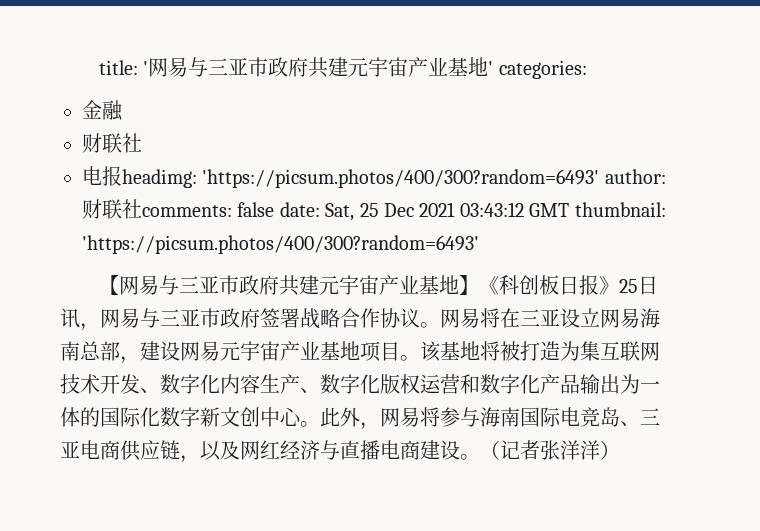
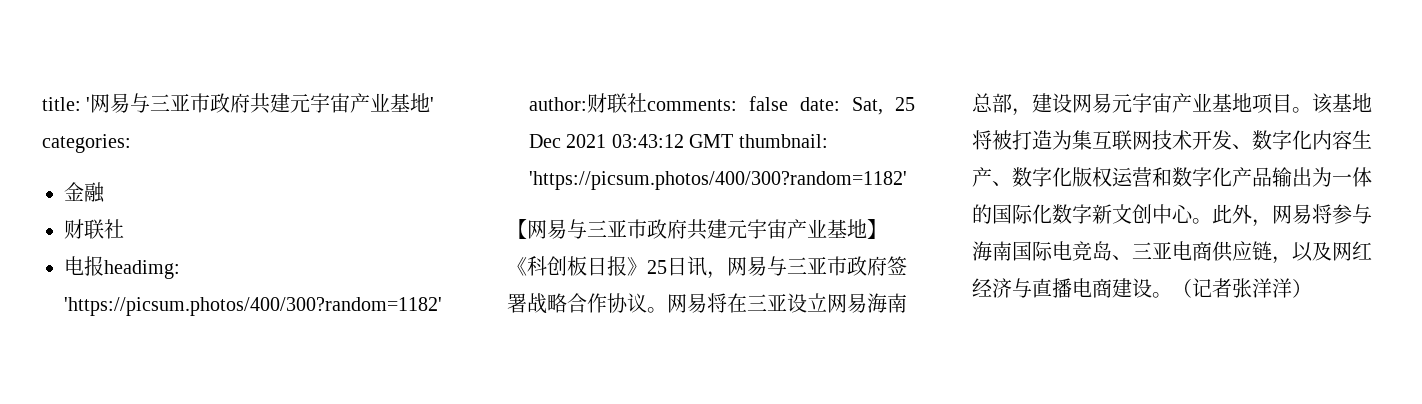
[202,169,600,188] 'https://picsum.photos/400/300?random=6493' -> [64,297,442,316] 'https://picsum.photos/400/300?random=1182'
[82,235,479,254] 'https://picsum.photos/400/300?random=6493' -> [529,171,907,190] 'https://picsum.photos/400/300?random=1182'

